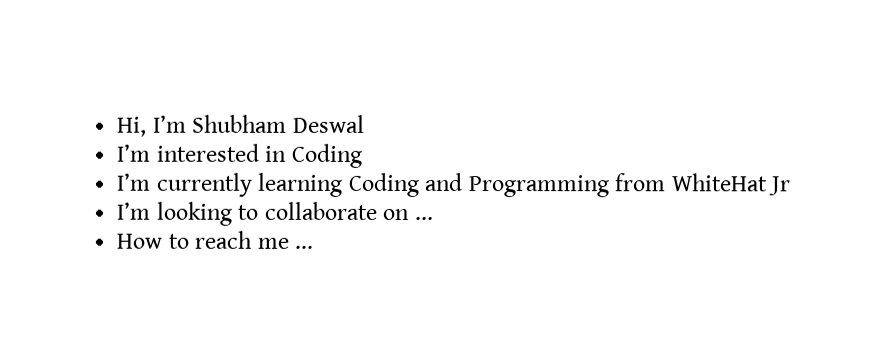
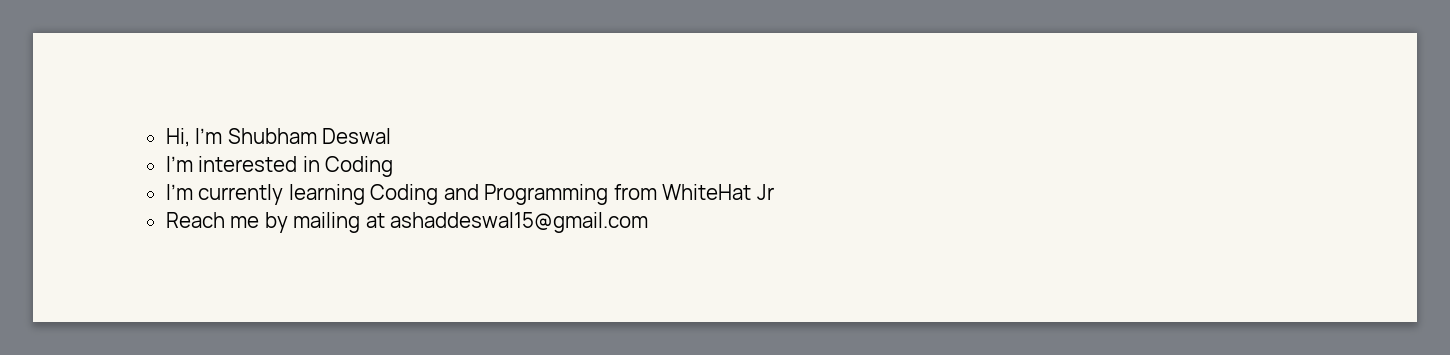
[116,201,433,226] [116,230,314,249] I’m looking to collaborate on ... // How to reach me ... -> [165,212,649,233] Reach me by mailing at ashaddeswal15@gmail.com

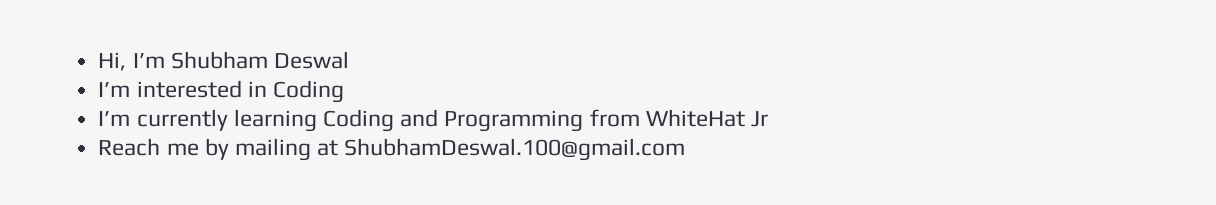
[390,212,649,233] ashaddeswal15@gmail.com -> [344,138,686,161] ShubhamDeswal.100@gmail.com

